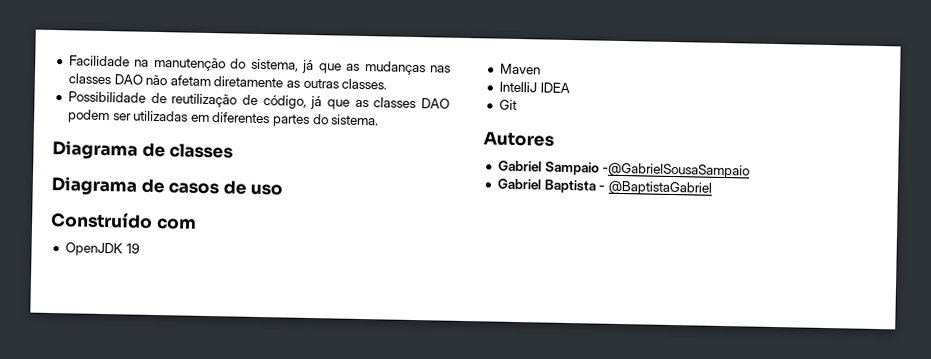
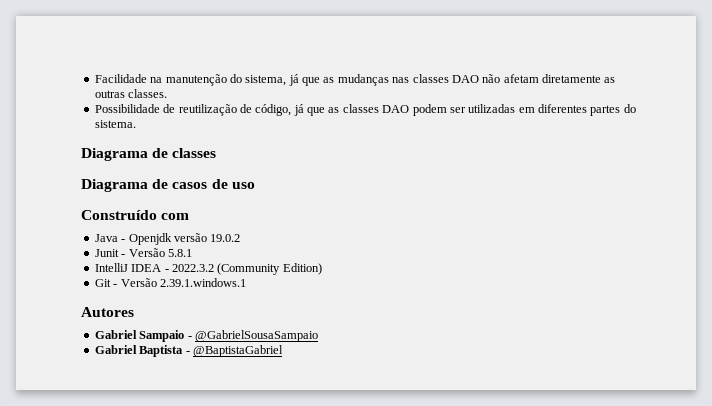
[64,242,140,257] [499,63,541,75] [498,81,570,94] [498,99,517,110] OpenJDK 19 // Maven // IntelliJ IDEA // Git -> [94,233,241,245] [94,248,192,257] [94,263,322,275] [94,278,246,287] Java - Openjdk versão 19.0.2 // Junit - Versão 5.8.1 // IntelliJ IDEA - 2022.3.2 (Community Edition) // Git - Versão 2.39.1.windows.1
[602,162,751,179] -@GabrielSousaSampaio -> [187,330,318,342] - @GabrielSousaSampaio

